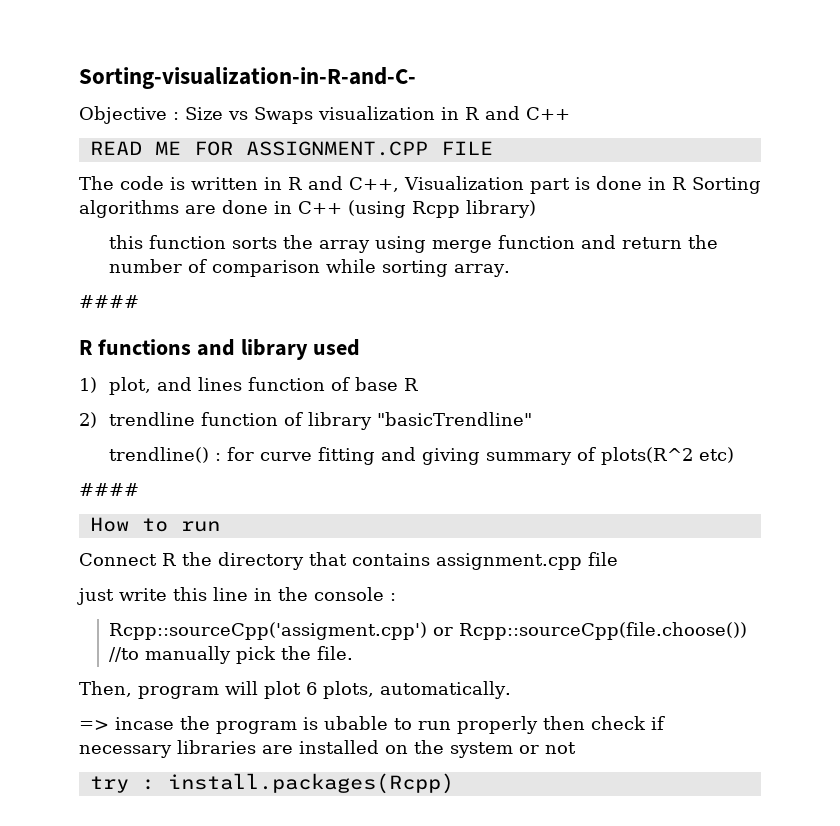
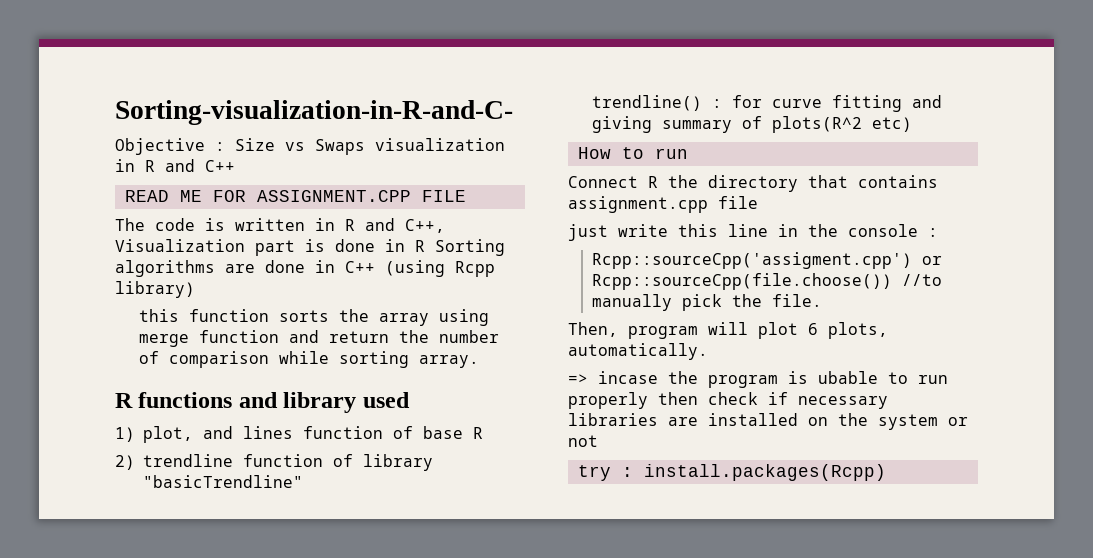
[79,295,139,308] // #### -> (480, 361) none
[79,483,139,496] // #### -> (913, 124) none

